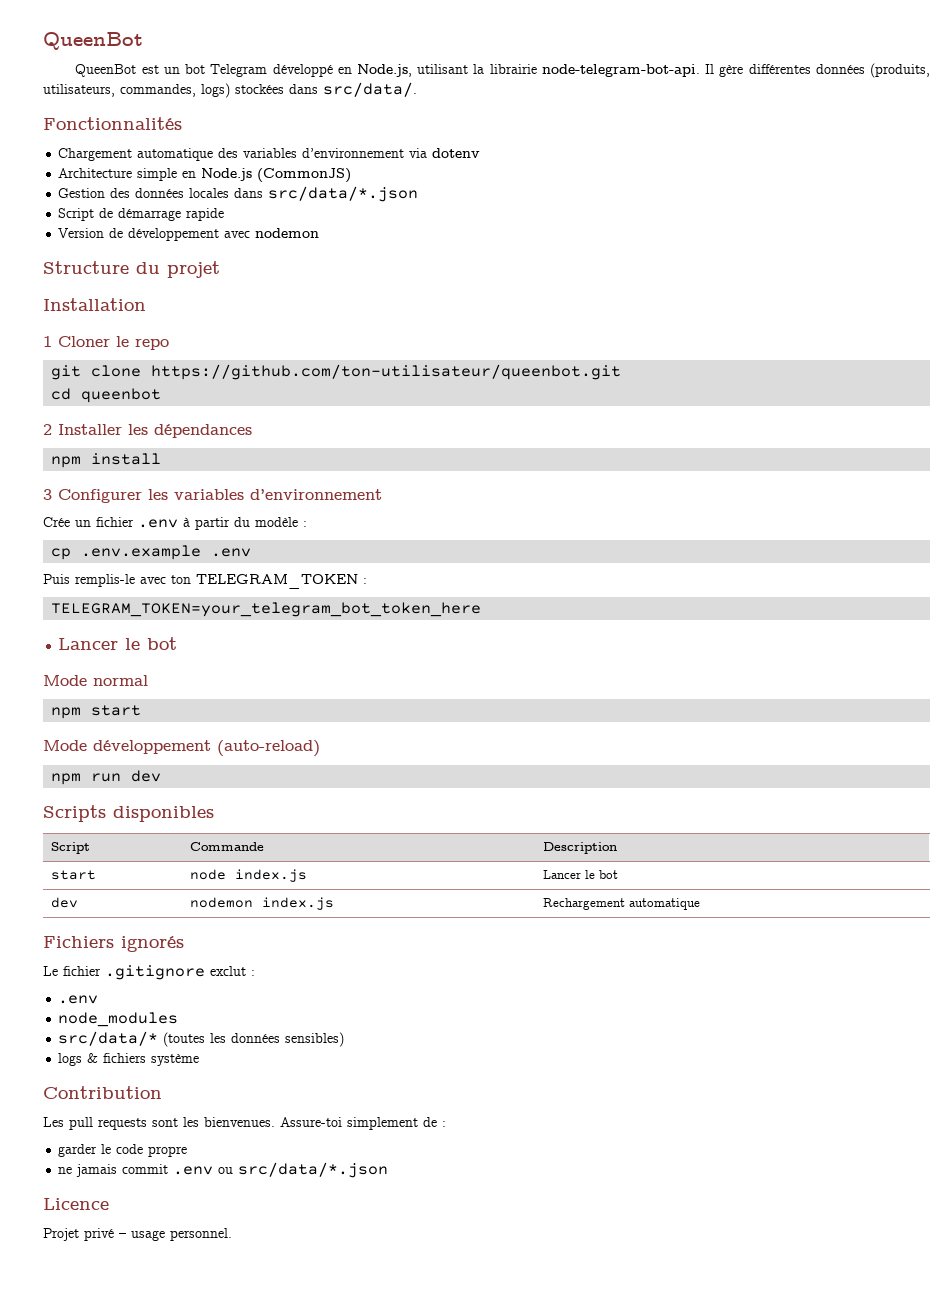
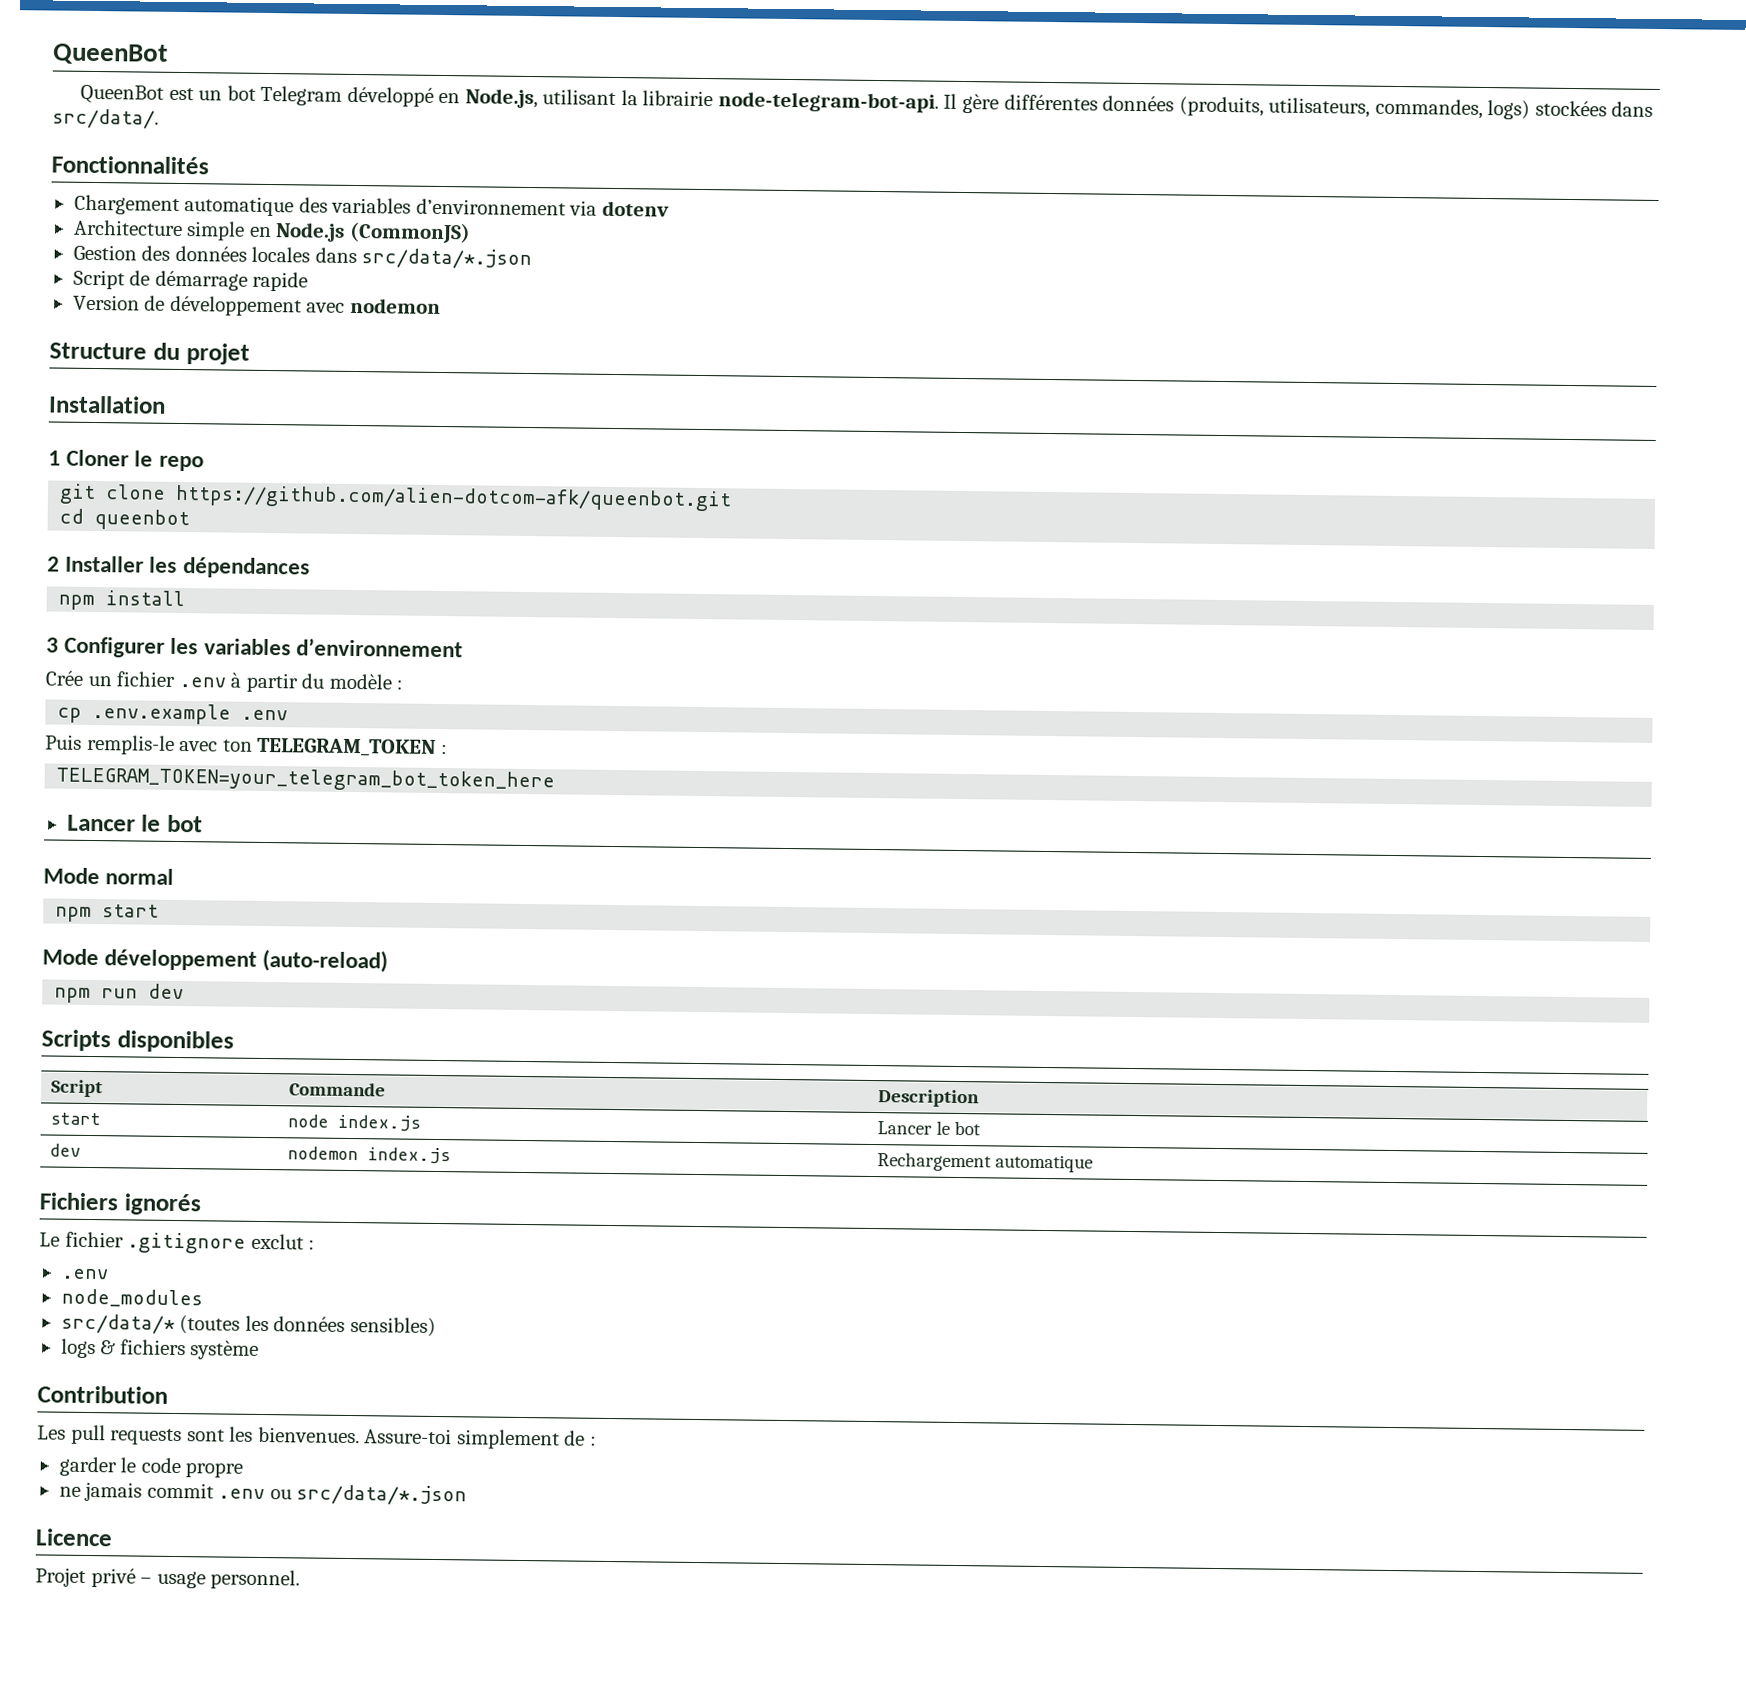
[151,364,622,380] https://github.com/ton-utilisateur/queenbot.git -> [175,484,733,512] https://github.com/alien-dotcom-afk/queenbot.git

